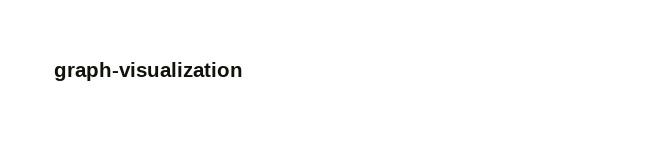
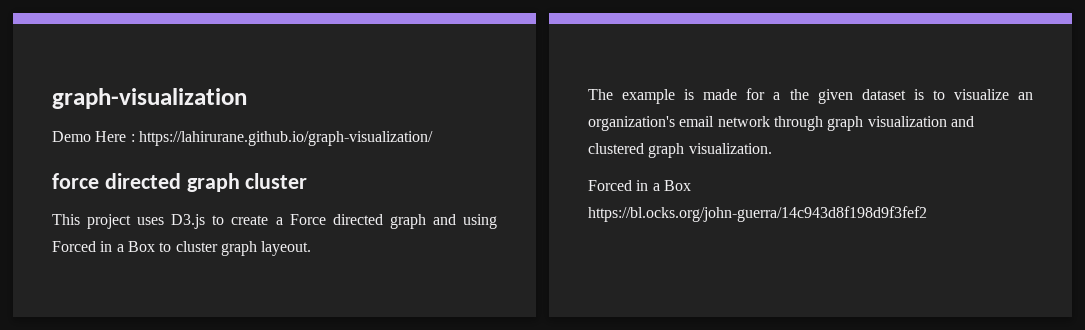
(243, 71) none -> [52,131,433,146] [52,173,308,192] [52,214,498,229] [52,241,312,256] [588,88,1033,104] [588,116,974,131] [588,143,772,158] [588,180,691,191] [588,206,927,222] // Demo Here : https://lahirurane.github.io/graph-visualization/ // force directed graph cluster // This project uses D3.js to create a Force directed graph and using Forced in a Box to cluster graph layeout. // The example is made for a the given dataset is to visualize an organization's email network through graph visualization and clustered graph visualization. // Forced in a Box https://bl.ocks.org/john-guerra/14c943d8f198d9f3fef2

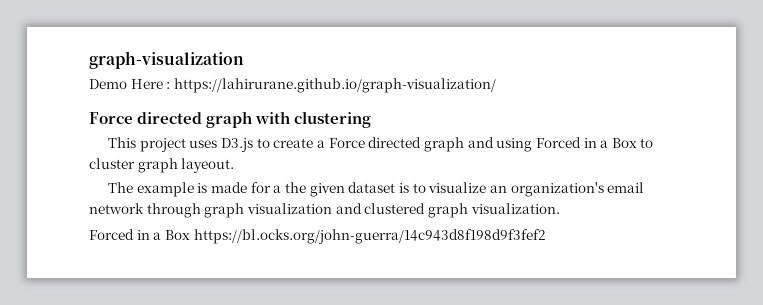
[52,173,308,192] force directed graph cluster -> [89,111,372,128] Force directed graph with clustering

